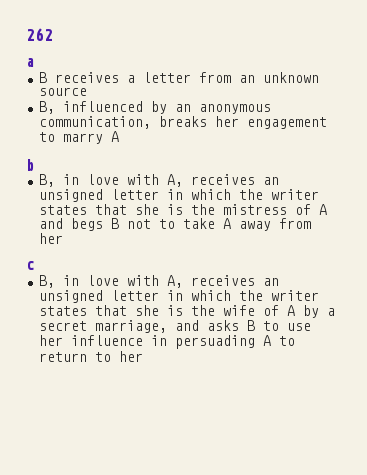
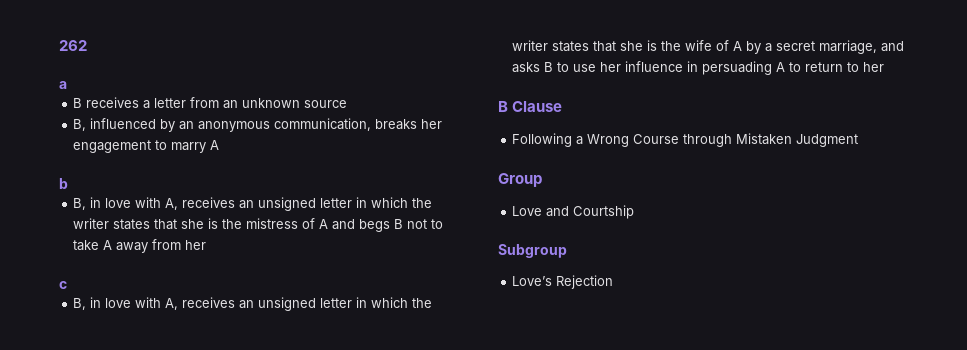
(143, 356) none -> [498,101,563,112] [512,133,859,147] [498,173,542,187] [512,205,635,219] [498,244,567,258] [512,275,614,289] // B Clause // Following a Wrong Course through Mistaken Judgment // Group // Love and Courtship // Subgroup // Love’s Rejection

